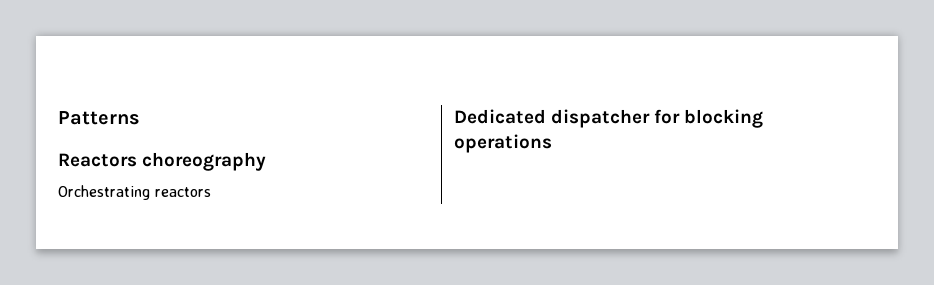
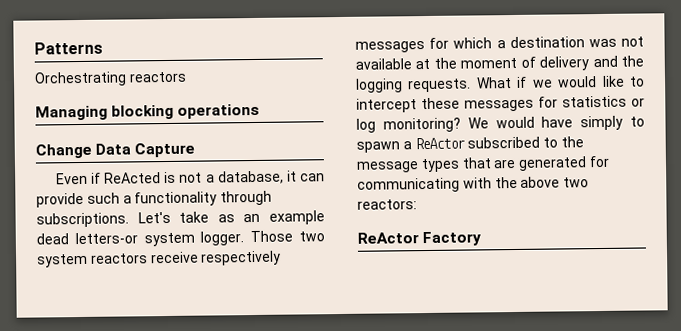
[58,152,267,171] // Reactors choreography -> (103, 48) none
[454,109,681,128] Dedicated dispatcher for -> [35,105,108,121] Managing
(552, 143) none -> [35,142,196,159] [55,170,325,185] [36,190,273,208] [36,210,325,228] [36,230,326,247] [37,250,282,268] [355,36,644,53] [355,55,644,71] [356,75,645,93] [356,95,645,113] [356,115,645,133] [356,136,584,153] [356,155,610,173] [357,176,590,193] [357,199,417,210] [357,231,482,247] // Change Data Capture // Even if ReActed is not a database, it can provide such a functionality through subscriptions. Let's take as an example dead letters-or system logger. Those two system reactors receive respectively messages for which a destination was not available at the moment of delivery and the logging requests. What if we would like to intercept these messages for statistics or log monitoring? We would have simply to spawn a ReActor subscribed to the message types that are generated for communicating with the above two reactors: // ReActor Factory

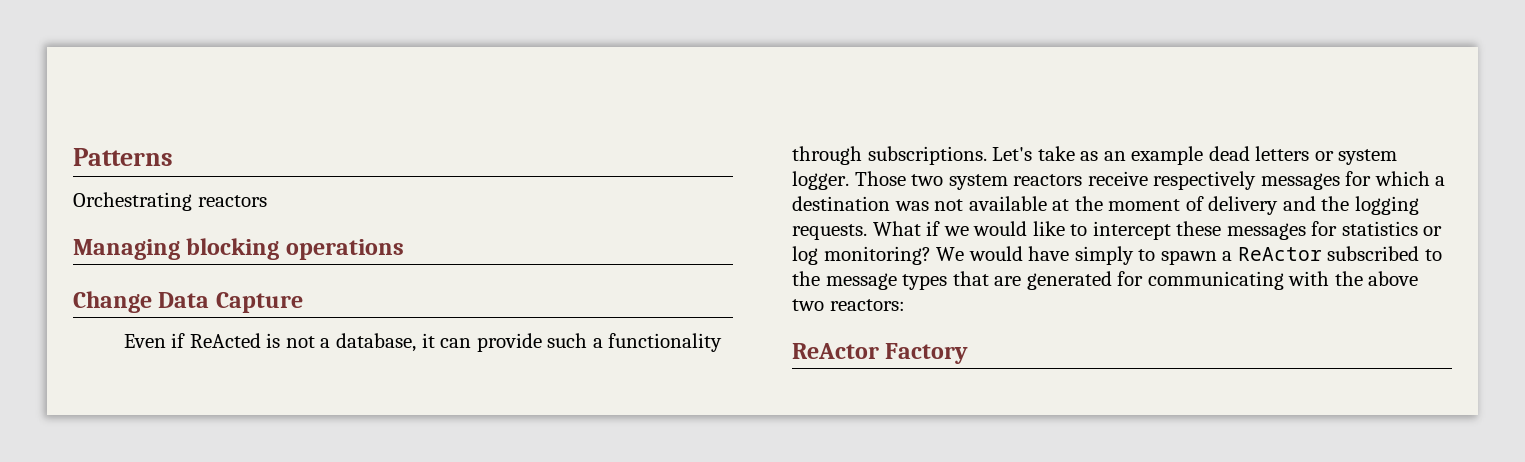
[74,232,138,245] letters-or -> [1255,146,1334,161] letters or

